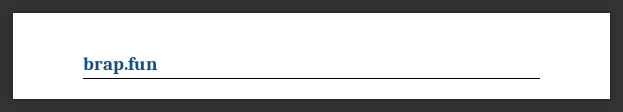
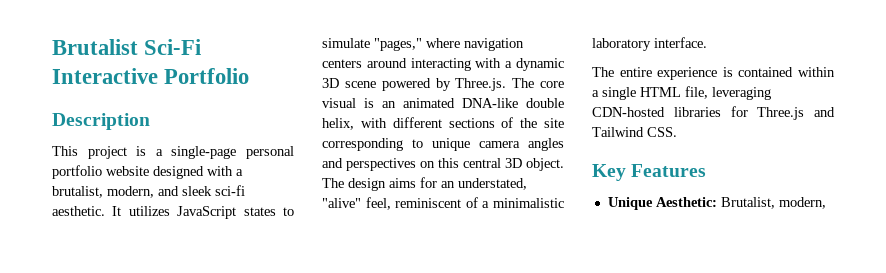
[83,57,158,74] brap.fun -> [52,39,202,55] [52,68,250,84] [52,113,150,130] [52,146,294,159] [52,165,243,179] [52,185,245,198] [52,206,294,219] [322,38,524,51] [322,58,564,71] [322,78,564,91] [322,98,564,108] [322,117,564,130] [322,138,564,151] [322,158,564,171] [322,177,527,191] [322,197,564,210] [592,37,707,51] [592,67,835,80] [592,86,771,100] [592,106,835,120] [592,127,677,137] [592,164,707,181] [607,197,826,210] Brutalist Sci-Fi Interactive Portfolio // Description // This project is a single-page personal portfolio website designed with a brutalist, modern, and sleek sci-fi aesthetic. It utilizes JavaScript states to simulate "pages," where navigation centers around interacting with a dynamic 3D scene powered by Three.js. The core visual is an animated DNA-like double helix, with different sections of the site corresponding to unique camera angles and perspectives on this central 3D object. The design aims for an understated, "alive" feel, reminiscent of a minimalistic laboratory interface. // The entire experience is contained within a single HTML file, leveraging CDN-hosted libraries for Three.js and Tailwind CSS. // Key Features // Unique Aesthetic: Brutalist, modern,

